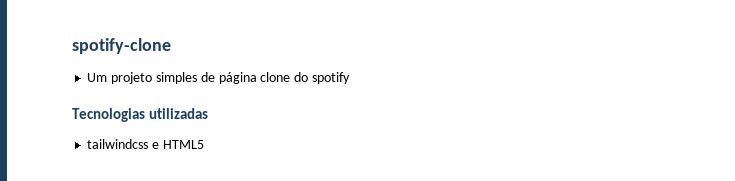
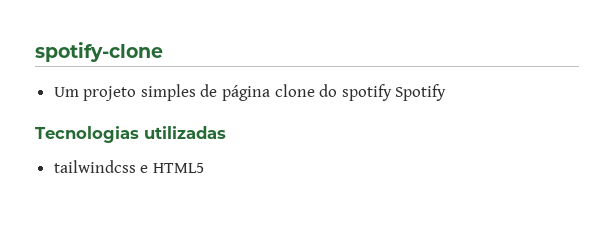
(350, 78) none -> [395,84,447,101] Spotify

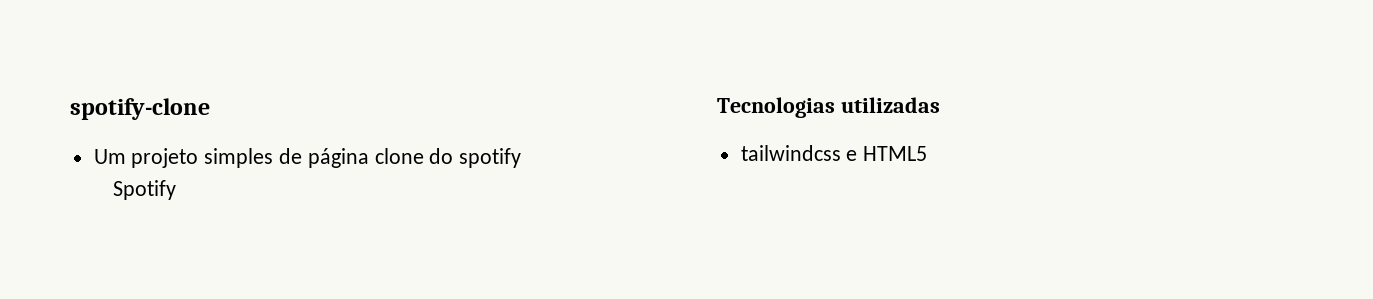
(392, 92) none -> (522, 158) //

